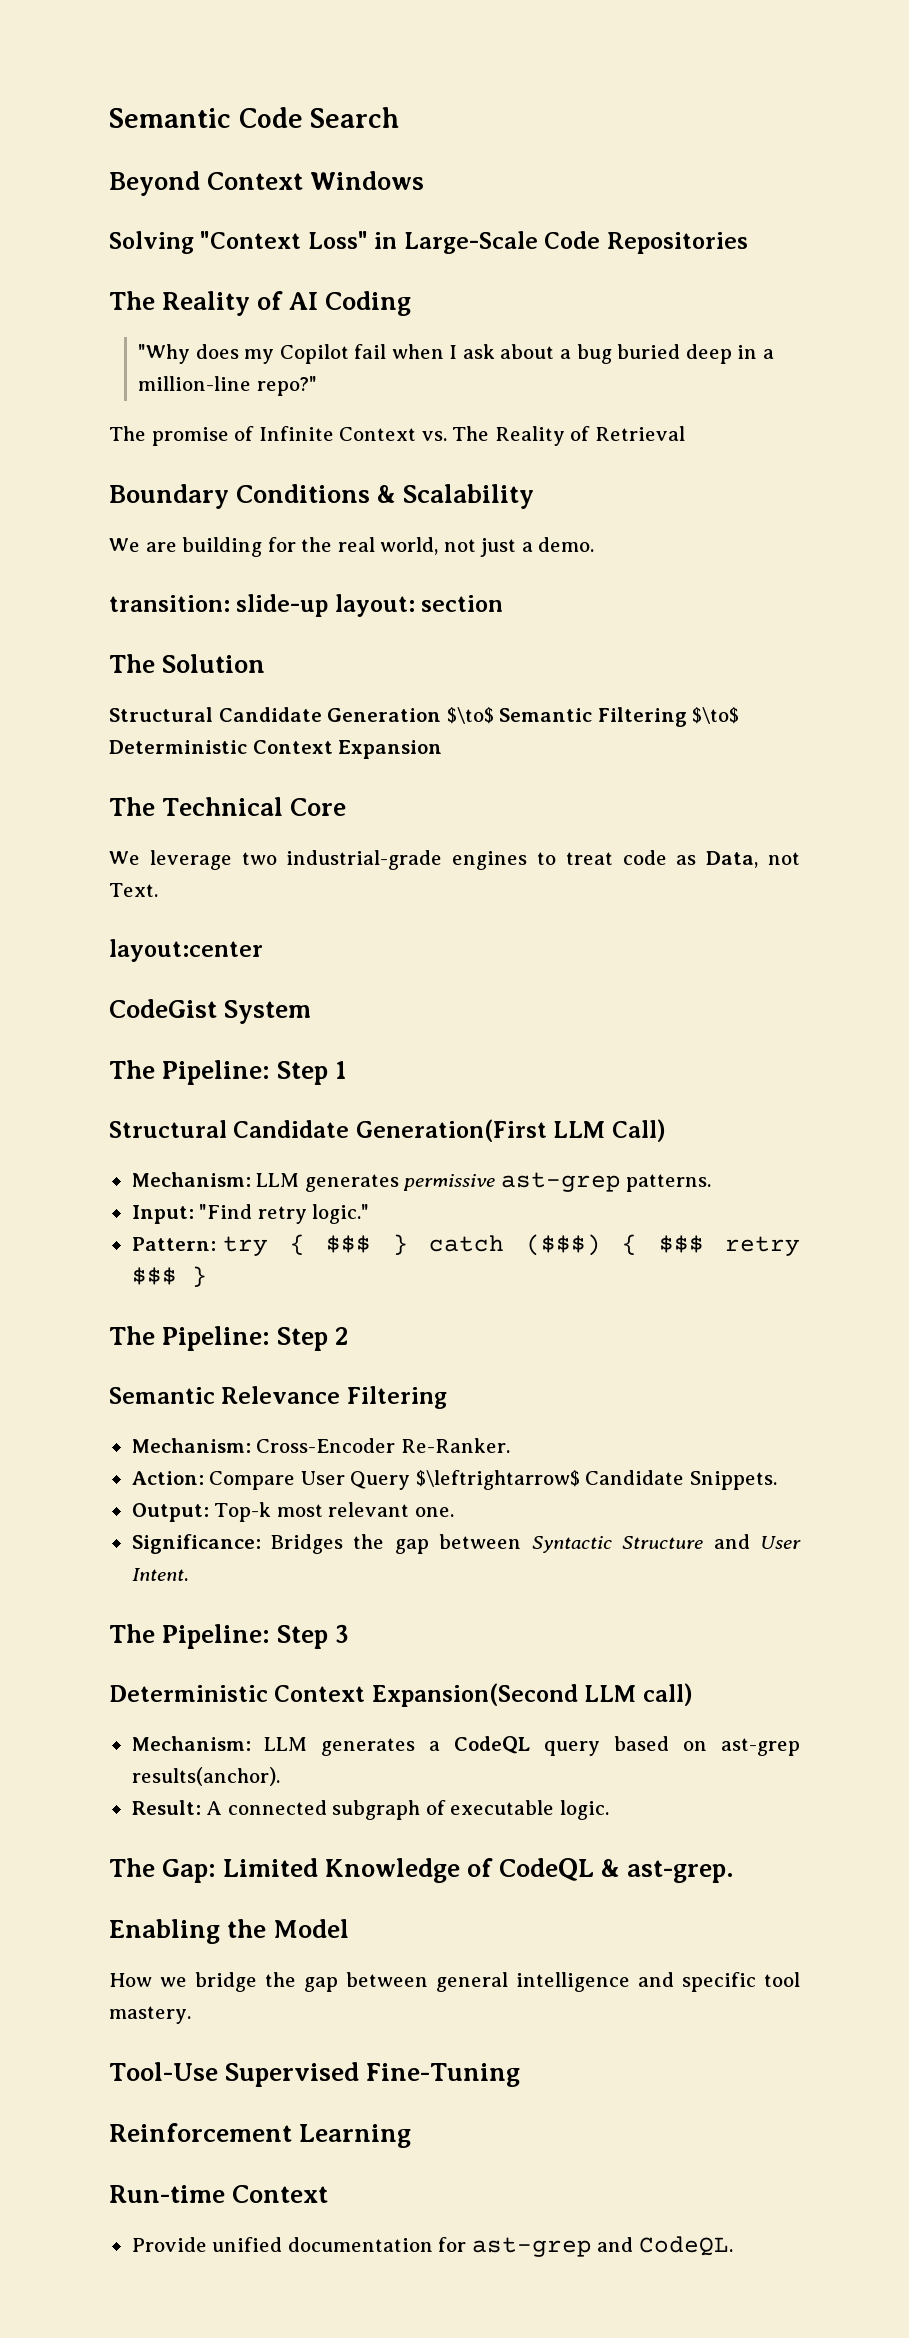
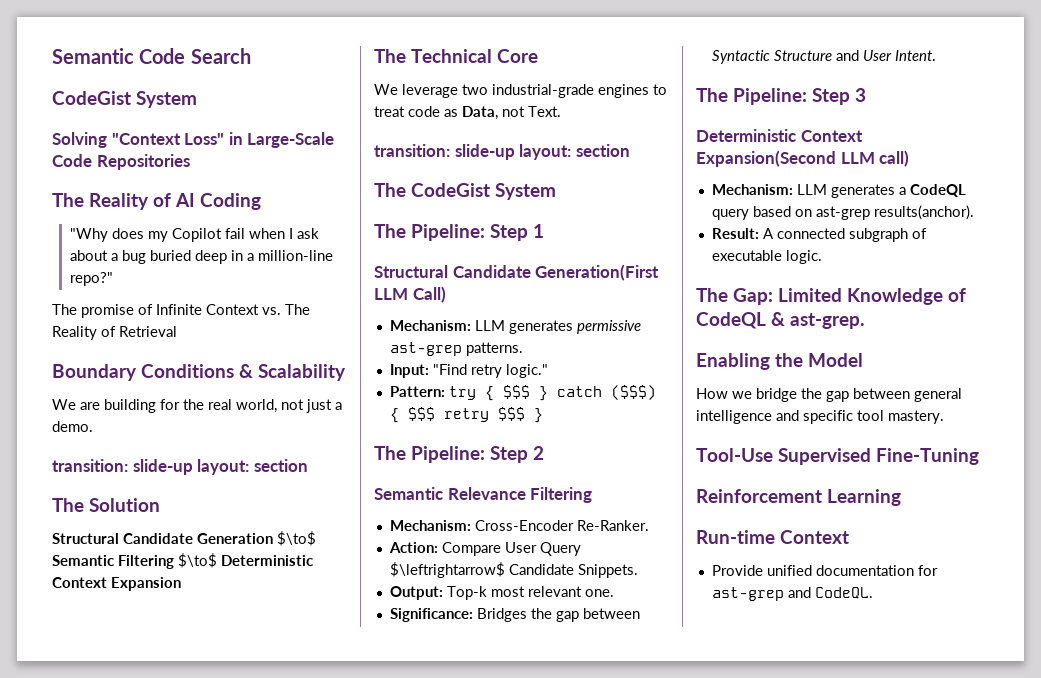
[109,171,425,196] Beyond Context Windows -> [52,91,197,108] CodeGist System
[109,939,263,962] layout:center // -> [374,144,630,160] [374,183,406,197] transition: slide-up layout: section // The

